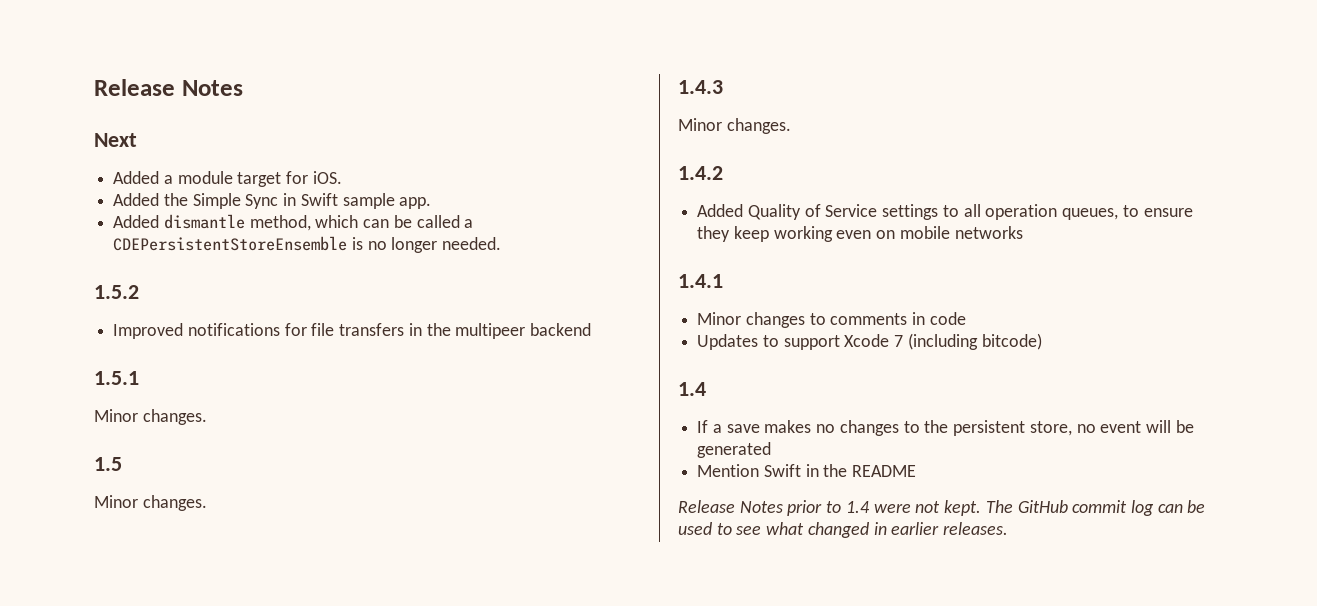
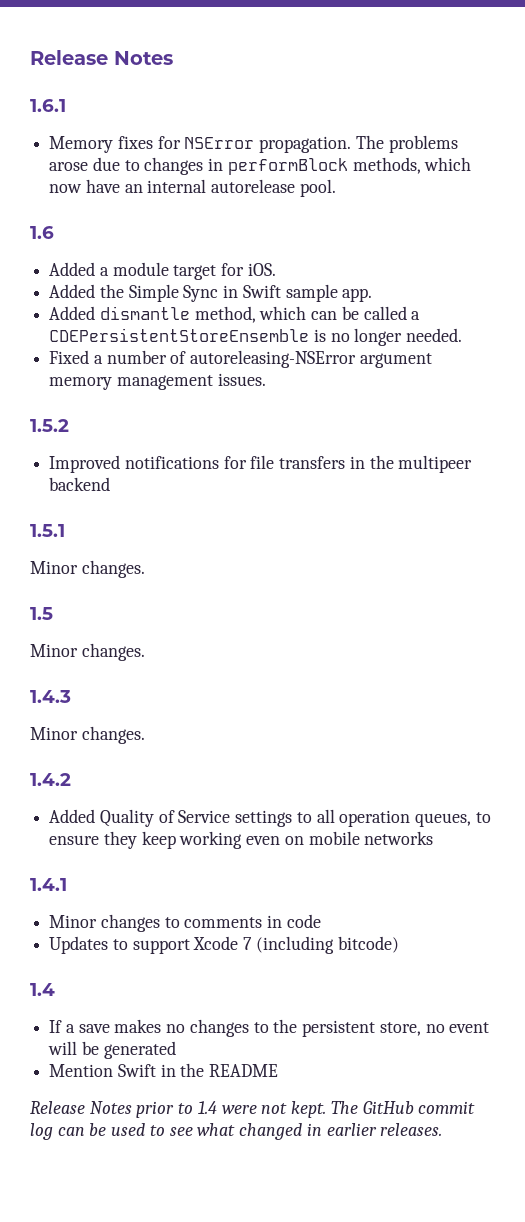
[94,133,137,147] Next -> [30,99,66,112] [49,135,458,153] [49,157,472,175] [49,179,336,197] [30,226,54,239] 1.6.1 // Memory fixes for NSError propagation. The problems arose due to changes in performBlock methods, which now have an internal autorelease pool. // 1.6
(502, 243) none -> [49,350,432,368] [49,373,266,390] // Fixed a number of autoreleasing-NSError argument memory management issues.

